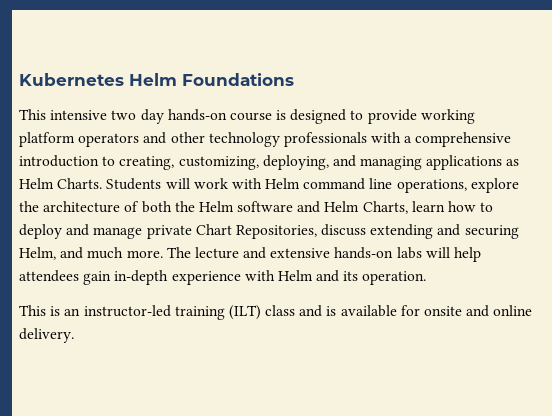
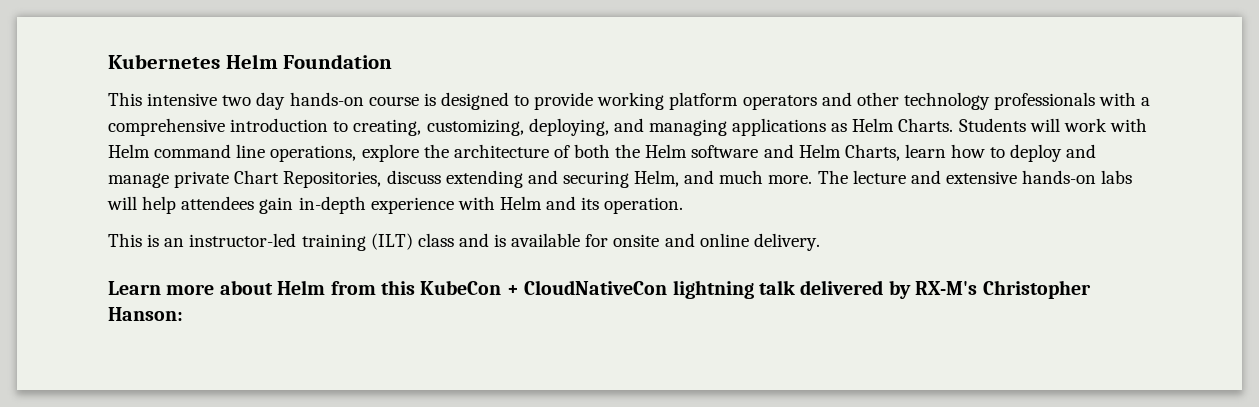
[182,73,294,86] Foundations -> [283,54,393,69] Foundation
(74, 335) none -> [108,280,1091,299] [108,307,183,321] // Learn more about Helm from this KubeCon + CloudNativeCon lightning talk delivered by RX-M's Christopher Hanson:

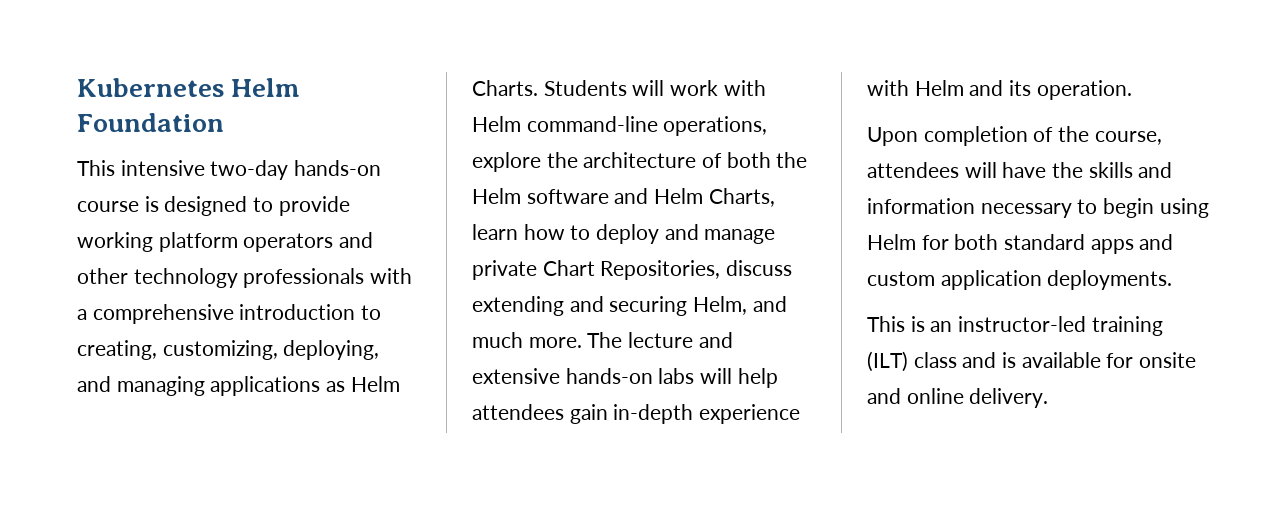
[222,92,286,110] two day -> [210,160,289,180] two-day
[154,144,266,158] command line -> [526,116,658,132] command-line
(684, 205) none -> [867,126,1162,146] [867,162,1173,178] [867,198,1209,218] [867,234,1174,254] [867,270,1173,290] // Upon completion of the course, attendees will have the skills and information necessary to begin using Helm for both standard apps and custom application deployments.
[108,280,1091,299] [108,307,183,321] // Learn more about Helm from this KubeCon + CloudNativeCon lightning talk delivered by RX-M's Christopher Hanson: -> (1049, 398) none

